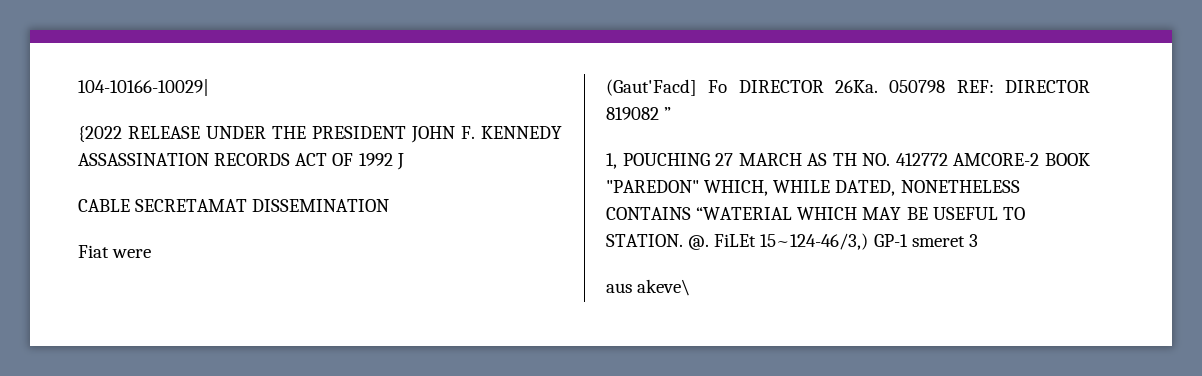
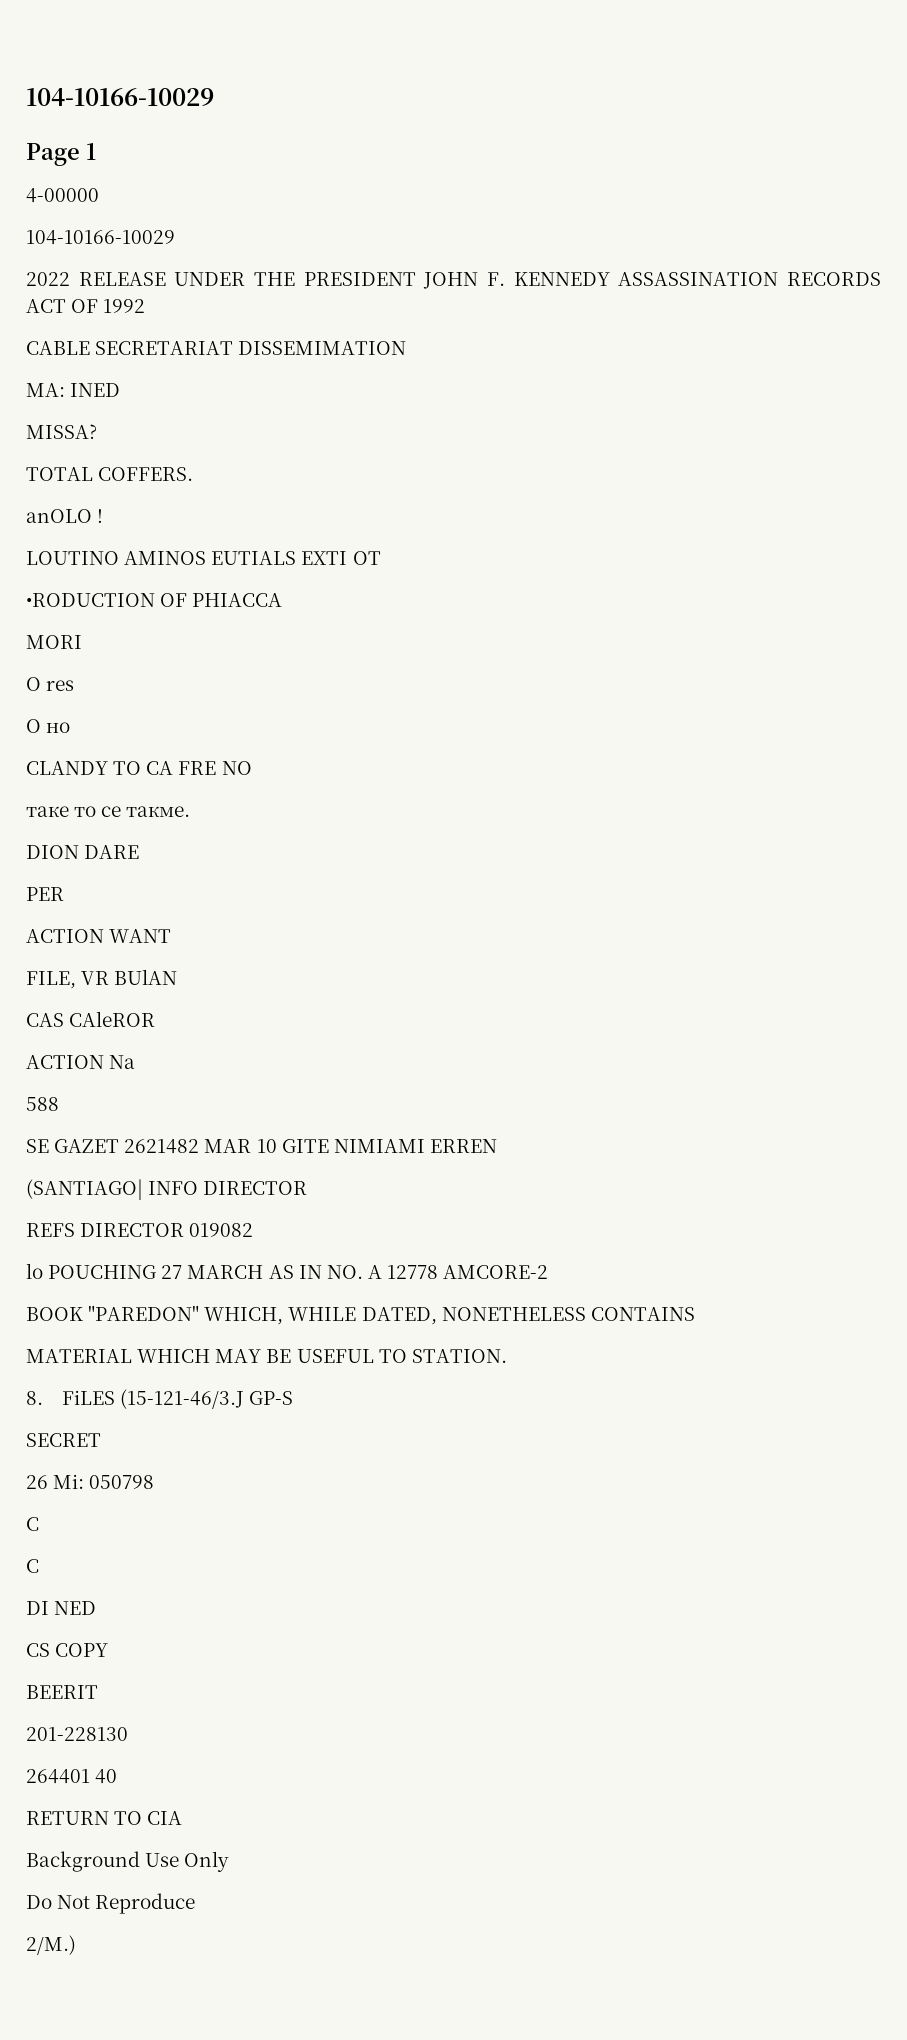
[78,79,209,96] [78,126,122,142] 104-10166-10029| // {2022 -> [26,88,214,106] [26,143,96,166] [26,188,99,203] [26,230,175,245] [26,272,70,286] 104-10166-10029 // Page 1 // 4-00000 // 104-10166-10029 // 2022
[396,153,404,170] J -> (146, 306) none
[135,199,390,212] [78,245,152,258] [606,79,1090,96] [606,107,672,120] [606,153,948,169] SECRETAMAT DISSEMINATION // Fiat were // (Gaut'Facd] Fo DIRECTOR 26Ka. 050798 REF: DIRECTOR 819082 ” // 1, POUCHING 27 MARCH AS TH NO. 412772 -> [95,341,407,355] [26,383,121,397] [26,424,97,439] [26,467,194,481] [26,509,104,523] [26,551,381,565] [26,593,283,607] [26,635,82,649] [26,677,75,691] [26,719,71,733] [26,761,252,775] [26,806,191,817] [26,845,140,859] [26,887,64,901] [26,929,172,943] [26,969,178,989] [26,1011,156,1027] [26,1055,136,1069] [26,1097,59,1111] [26,1139,497,1154] [26,1179,308,1200] [26,1223,254,1237] [26,1263,439,1279] SECRETARIAT DISSEMIMATION // MA: INED // MISSA? // TOTAL COFFERS. // anOLO ! // LOUTINO AMINOS EUTIALS EXTI OT // •RODUCTION OF PHIACCA // MORI // O res // О но // CLANDY TO CA FRE NO // таке то се такме. // DION DARE // PER // ACTION WANT // FILE, VR BUlAN // CAS CAleROR // ACTION Na // 588 // SE GAZET 2621482 MAR 10 GITE NIMIAMI ERREN // (SANTIAGO| INFO DIRECTOR // REFS DIRECTOR 019082 // lo POUCHING 27 MARCH AS IN NO. A 12778
(1040, 159) none -> (549, 1272) //
[696,207,793,220] “WATERIAL -> [26,1349,132,1363] // MATERIAL
[688,233,978,250] [606,279,691,296] @. FiLEt 15~124-46/3,) GP-1 smeret 3 // aus akeve\ -> [26,1389,294,1409] [26,1433,101,1447] [26,1474,155,1489] [26,1517,39,1531] [26,1559,39,1573] [26,1601,97,1615] [26,1643,109,1657] [26,1685,98,1699] [26,1727,128,1741] [26,1769,118,1784] [26,1811,183,1825] [26,1851,230,1872] [26,1893,196,1914] [26,1935,76,1955] // 8. FiLES (15-121-46/3.J GP-S // SECRET // 26 Mi: 050798 // C // C // DI NED // CS COPY // BEERIT // 201-228130 // 264401 40 // RETURN TO CIA // Background Use Only // Do Not Reproduce // 2/M.)

